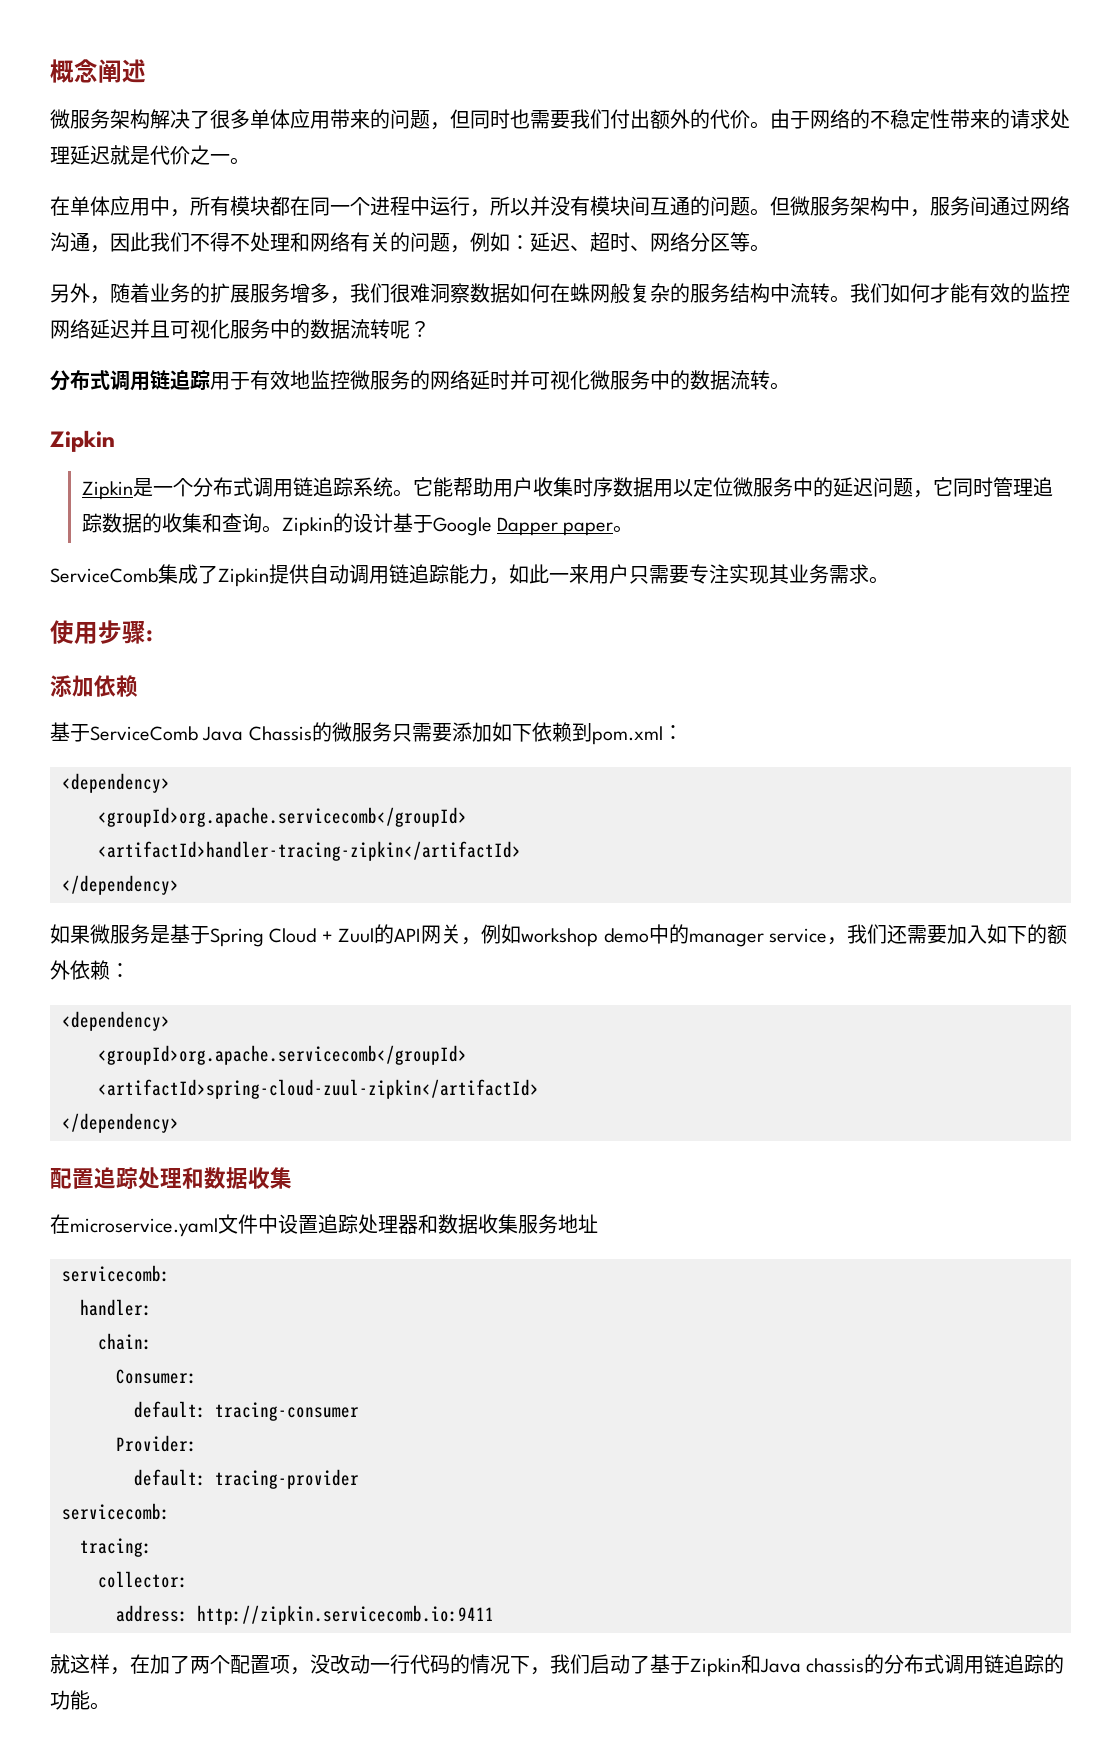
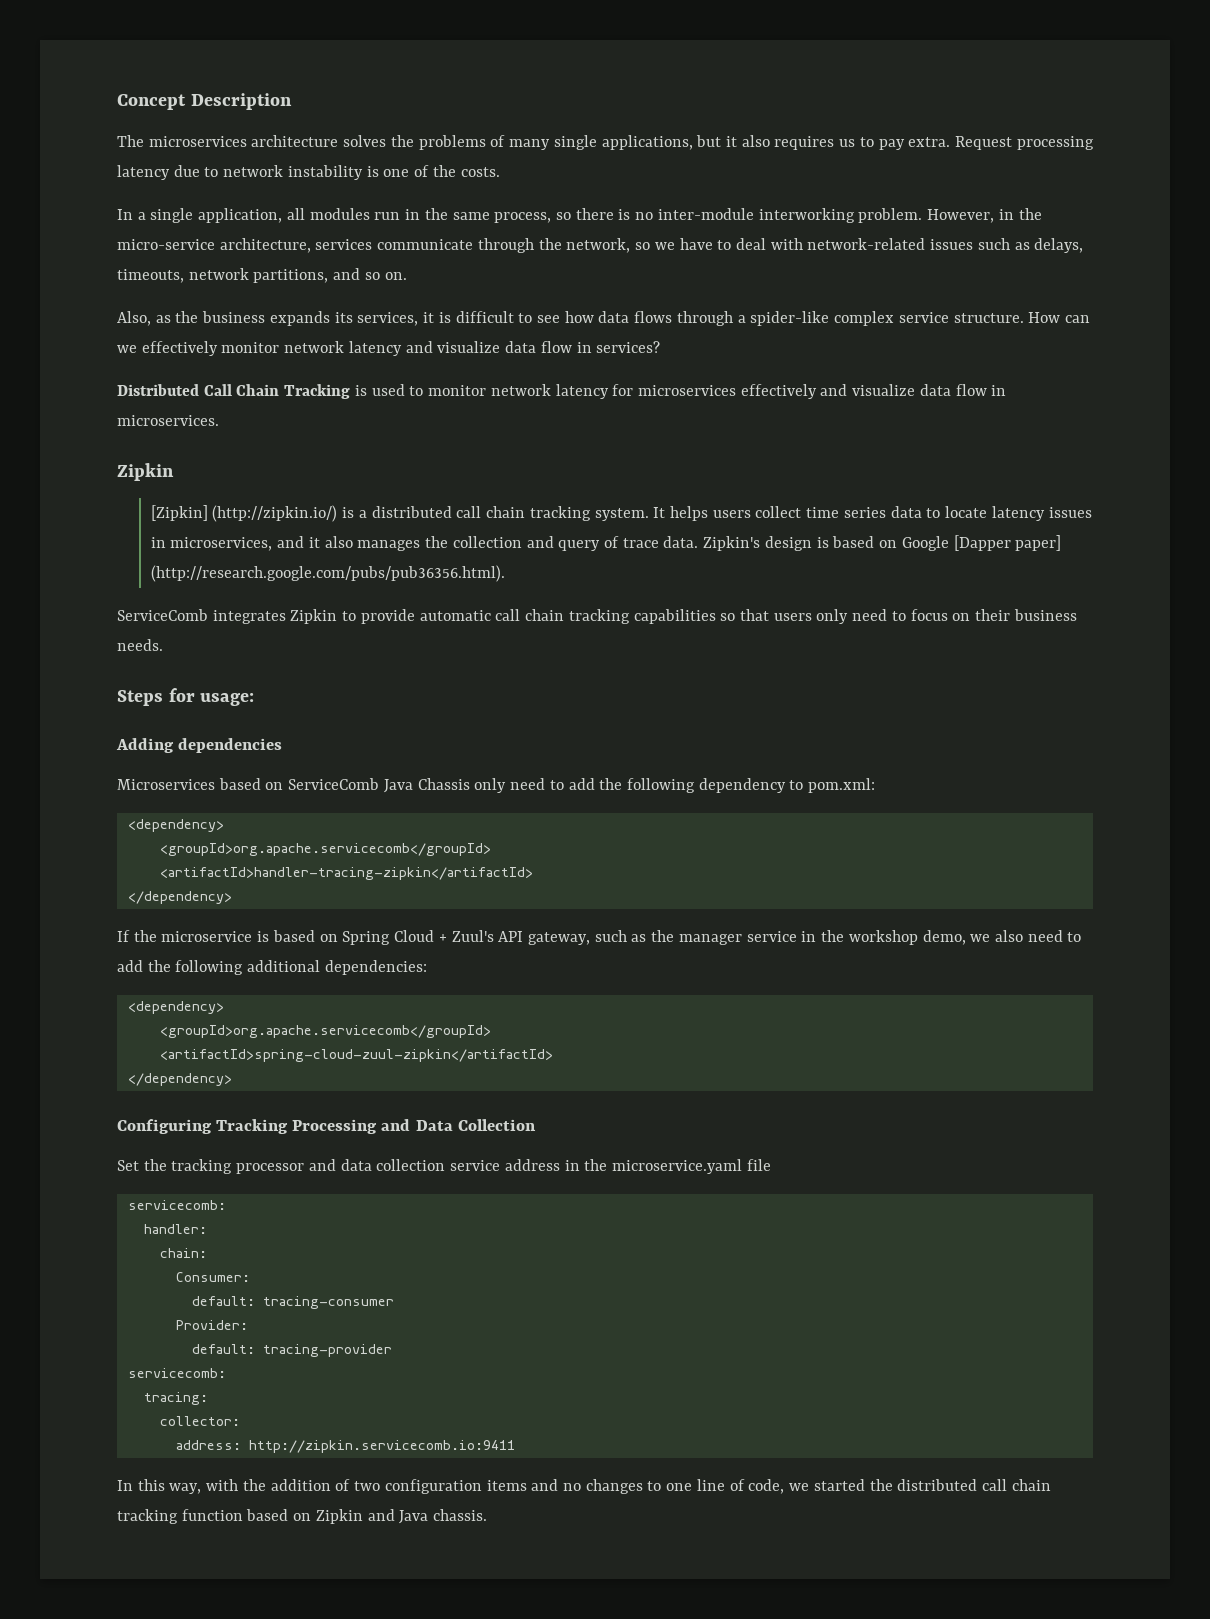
[50,59,146,83] [50,109,1070,130] [50,145,250,165] [50,196,1070,217] [50,232,770,253] [50,283,1070,304] [50,319,430,339] [50,370,790,391] [50,430,115,452] [81,477,1053,500] [81,513,634,536] [50,564,889,587] [50,620,153,644] [50,675,138,697] [50,722,683,745] [62,773,170,793] [98,807,467,827] [98,841,521,861] [62,875,179,895] [50,924,1067,947] [50,960,130,980] [62,1011,170,1031] [98,1045,467,1065] [98,1079,539,1099] [62,1113,179,1133] [50,1167,292,1189] [50,1214,598,1237] 概念阐述 // 微服务架构解决了很多单体应用带来的问题，但同时也需要我们付出额外的代价。由于网络的不稳定性带来的请求处理延迟就是代价之一。 // 在单体应用中，所有模块都在同一个进程中运行，所以并没有模块间互通的问题。但微服务架构中，服务间通过网络沟通，因此我们不得不处理和网络有关的问题，例如：延迟、超时、网络分区等。 // 另外，随着业务的扩展服务增多，我们很难洞察数据如何在蛛网般复杂的服务结构中流转。我们如何才能有效的监控网络延迟并且可视化服务中的数据流转呢？ // 分布式调用链追踪用于有效地监控微服务的网络延时并可视化微服务中的数据流转。 // Zipkin // Zipkin是一个分布式调用链追踪系统。它能帮助用户收集时序数据用以定位微服务中的延迟问题，它同时管理追踪数据的收集和查询。Zipkin的设计基于Google Dapper paper。 // ServiceComb集成了Zipkin提供自动调用链追踪能力，如此一来用户只需要专注实现其业务需求。 // 使用步骤: // 添加依赖 // 基于ServiceComb Java Chassis的微服务只需要添加如下依赖到pom.xml： // <dependency> // <groupId>org.apache.servicecomb</groupId> // <artifactId>handler-tracing-zipkin</artifactId> // </dependency> // 如果微服务是基于Spring Cloud + Zuul的API网关，例如workshop demo中的manager service，我们还需要加入如下的额外依赖： // <dependency> // <groupId>org.apache.servicecomb</groupId> // <artifactId>spring-cloud-zuul-zipkin</artifactId> // </dependency> // 配置追踪处理和数据收集 // 在microservice.yaml文件中设置追踪处理器和数据收集服务地址 -> [117,93,292,110] [117,135,1094,150] [117,165,500,180] [117,208,1042,223] [117,238,1084,253] [117,268,407,283] [117,311,1090,326] [117,341,661,356] [117,384,1007,399] [117,415,219,426] [117,463,174,481] [150,505,1092,522] [150,535,1062,551] [150,565,505,582] [117,609,1077,624] [117,639,163,651] [117,688,255,706] [116,738,283,753] [117,778,876,793] [127,819,224,832] [159,843,491,856] [159,867,533,880] [127,891,232,904] [117,930,1082,945] [117,960,427,975] [127,1001,224,1014] [159,1025,491,1038] [159,1049,553,1062] [127,1073,232,1086] [117,1119,536,1134] [117,1159,771,1174] Concept Description // The microservices architecture solves the problems of many single applications, but it also requires us to pay extra. Request processing latency due to network instability is one of the costs. // In a single application, all modules run in the same process, so there is no inter-module interworking problem. However, in the micro-service architecture, services communicate through the network, so we have to deal with network-related issues such as delays, timeouts, network partitions, and so on. // Also, as the business expands its services, it is difficult to see how data flows through a spider-like complex service structure. How can we effectively monitor network latency and visualize data flow in services? // Distributed Call Chain Tracking is used to monitor network latency for microservices effectively and visualize data flow in microservices. // Zipkin // [Zipkin] (http://zipkin.io/) is a distributed call chain tracking system. It helps users collect time series data to locate latency issues in microservices, and it also manages the collection and query of trace data. Zipkin's design is based on Google [Dapper paper] (http://research.google.com/pubs/pub36356.html). // ServiceComb integrates Zipkin to provide automatic call chain tracking capabilities so that users only need to focus on their business needs. // Steps for usage: // Adding dependencies // Microservices based on ServiceComb Java Chassis only need to add the following dependency to pom.xml: // <dependency> // <groupId>org.apache.servicecomb</groupId> // <artifactId>handler-tracing-zipkin</artifactId> // </dependency> // If the microservice is based on Spring Cloud + Zuul's API gateway, such as the manager service in the workshop demo, we also need to add the following additional dependencies: // <dependency> // <groupId>org.apache.servicecomb</groupId> // <artifactId>spring-cloud-zuul-zipkin</artifactId> // </dependency> // Configuring Tracking Processing and Data Collection // Set the tracking processor and data collection service address in the microservice.yaml file
[50,1654,1065,1677] [50,1690,110,1710] 就这样，在加了两个配置项，没改动一行代码的情况下，我们启动了基于Zipkin和Java chassis的分布式调用链追踪的功能。 -> [117,1479,1051,1494] [117,1509,488,1524] In this way, with the addition of two configuration items and no changes to one line of code, we started the distributed call chain tracking function based on Zipkin and Java chassis.

